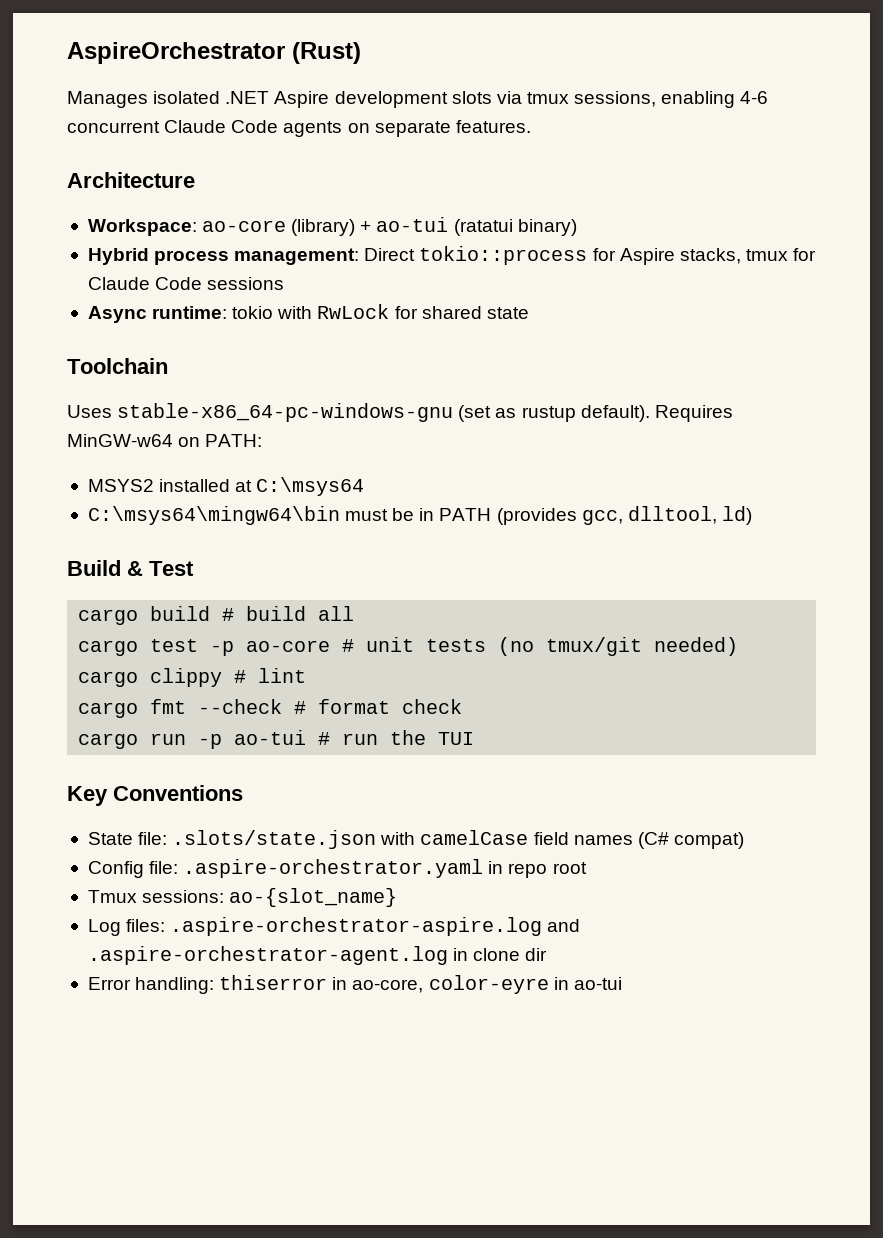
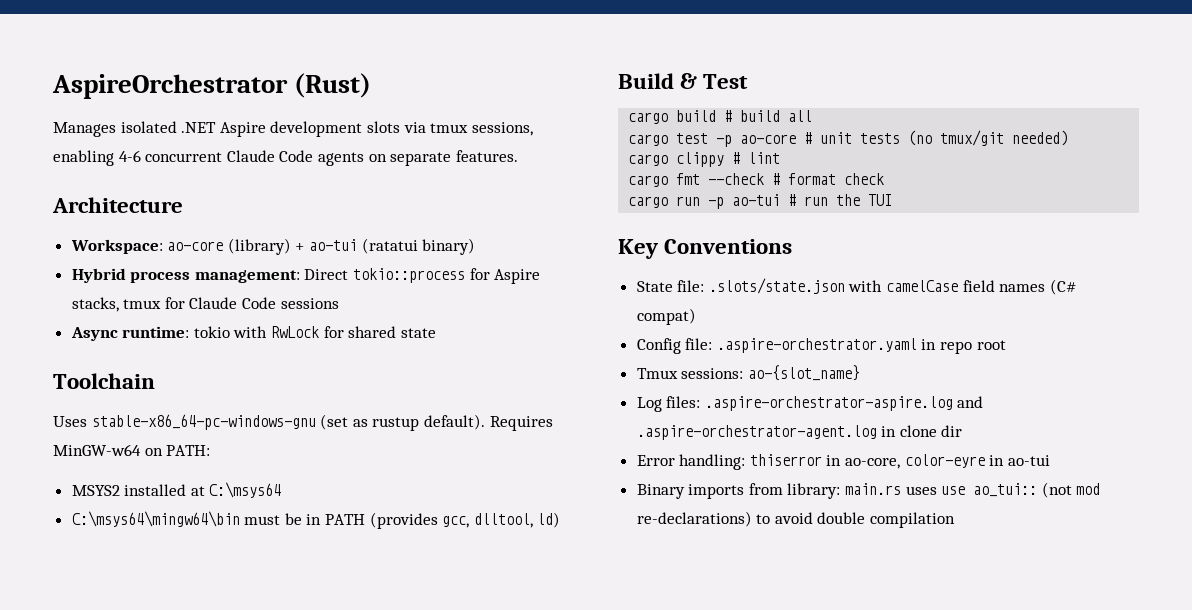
(622, 983) none -> [636,482,1101,499] [636,511,956,528] // Binary imports from library: main.rs uses use ao_tui:: (not mod re-declarations) to avoid double compilation

